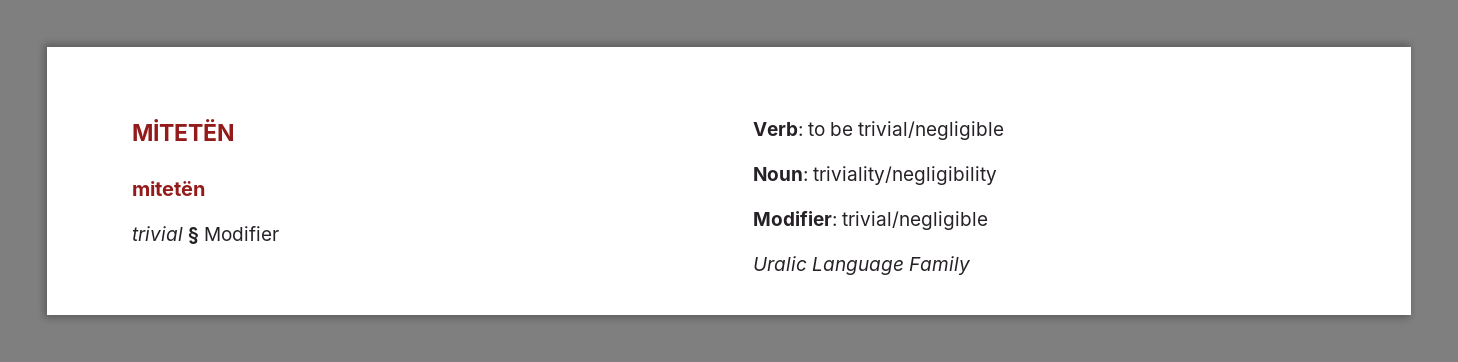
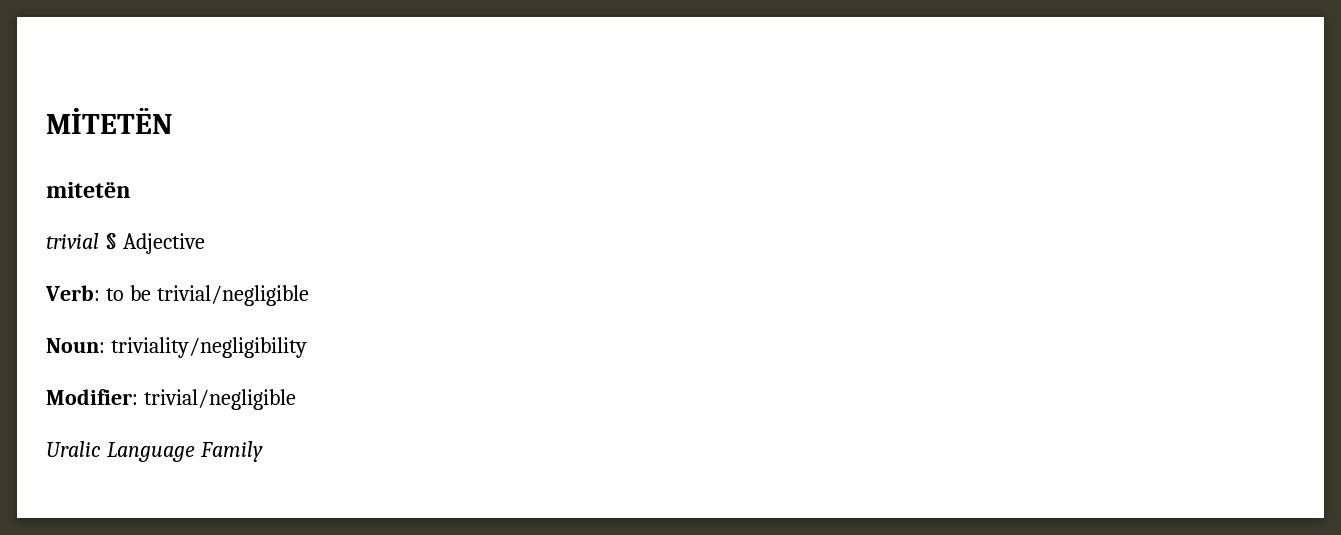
[204,226,280,241] Modifier -> [122,233,205,254] Adjective

